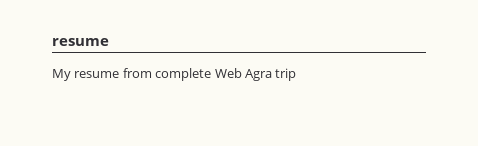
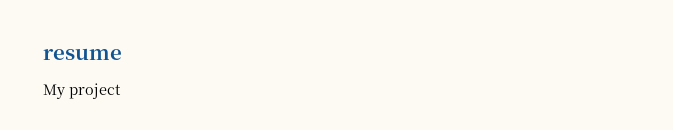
[74,68,297,81] resume from complete Web Agra trip -> [69,83,121,99] project

